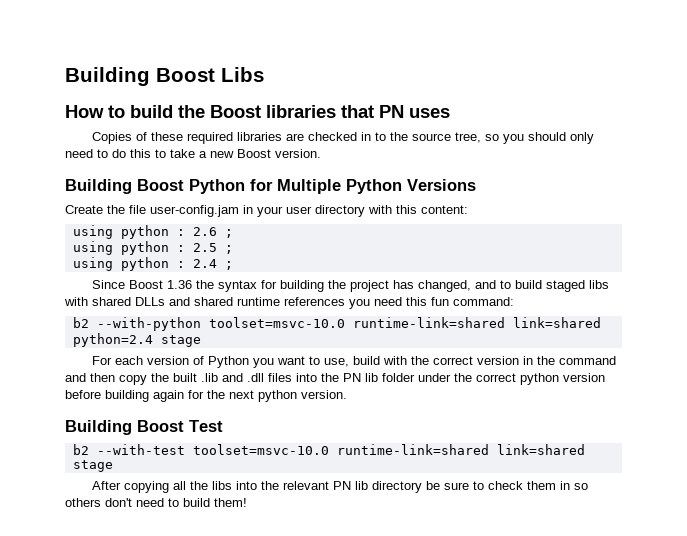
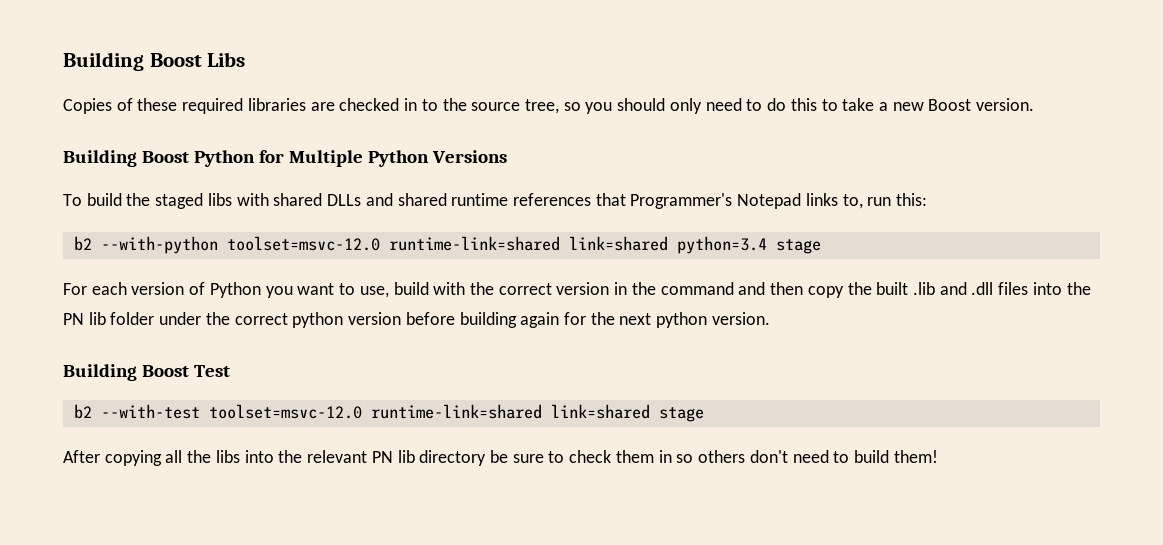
[65,105,450,118] // How to build the Boost libraries that PN uses -> (246, 59) none
[65,205,468,217] [72,225,233,239] [72,241,233,255] [72,257,233,271] [91,280,542,292] Create the file user-config.jam in your user directory with this content: // using python : 2.6 ; // using python : 2.5 ; // using python : 2.4 ; // Since Boost 1.36 the syntax for building the project has changed, and to build -> [63,193,151,206] To build the
[349,297,514,309] you need this fun command: -> [595,193,928,209] that Programmer's Notepad links to, run this:
[208,317,601,328] [72,333,153,347] toolset=msvc-10.0 runtime-link=shared link=shared python=2.4 -> [226,236,767,254] toolset=msvc-12.0 runtime-link=shared link=shared python=3.4
[192,444,329,455] toolset=msvc-10.0 -> [208,404,362,419] toolset=msvc-12.0

